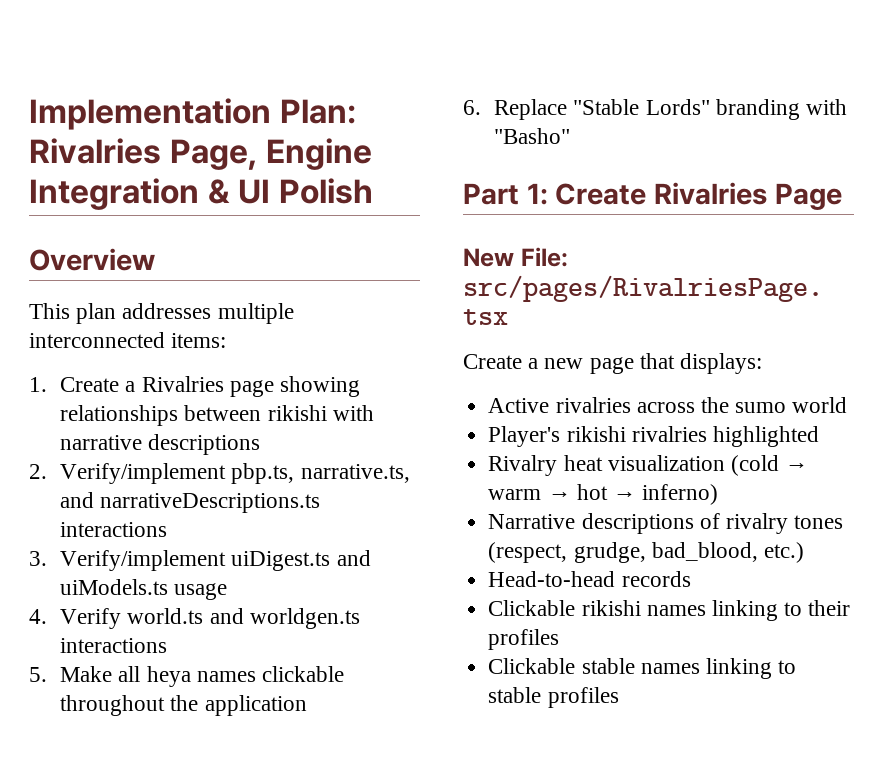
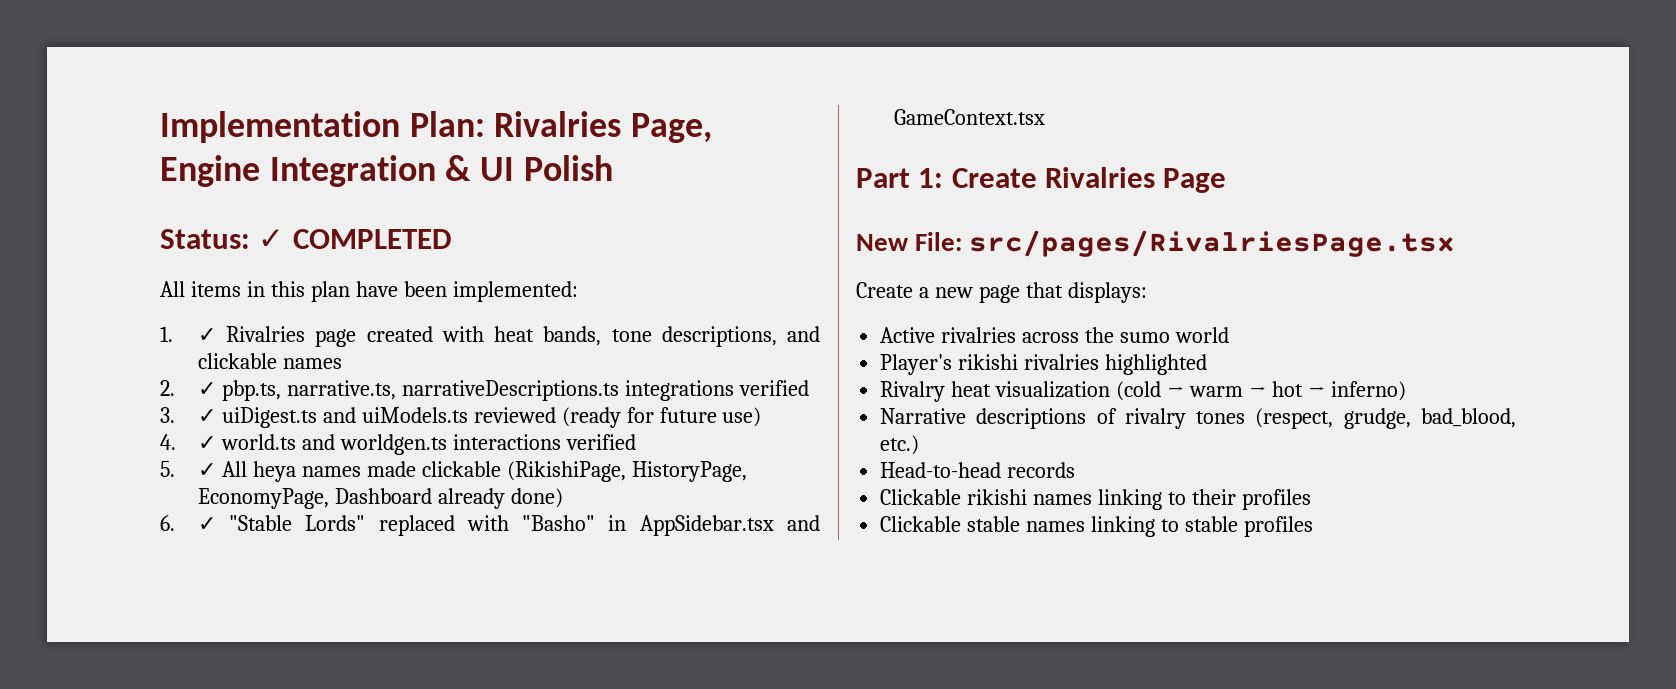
[29,248,155,271] [29,303,294,324] [29,332,227,348] [29,376,361,397] [60,405,374,426] [60,434,261,455] Overview // This plan addresses multiple interconnected items: // 1. Create a Rivalries page showing relationships between rikishi with narrative descriptions -> [160,229,452,249] [160,281,578,302] [160,326,820,347] [197,353,342,369] Status: ✓ COMPLETED // All items in this plan have been implemented: // 1. ✓ Rivalries page created with heat bands, tone descriptions, and clickable names
[60,463,227,484] Verify/implement -> [197,382,216,396] ✓
[60,492,321,513] [60,522,168,537] and narrativeDescriptions.ts interactions -> [401,380,809,401] narrativeDescriptions.ts integrations verified
[60,550,227,571] Verify/implement -> [197,409,216,423] ✓
[174,583,228,600] usage -> [473,407,762,428] reviewed (ready for future use)
[60,608,122,629] Verify -> [197,436,216,450] ✓
(168, 645) none -> [565,434,636,450] verified
[60,666,345,687] [60,695,307,716] Make all heya names clickable throughout the application -> [197,461,747,482] [197,488,563,509] ✓ All heya names made clickable (RikishiPage, HistoryPage, EconomyPage, Dashboard already done)
[494,99,568,120] Replace -> [197,517,216,531] ✓
[715,99,800,120] branding -> [378,515,455,536] replaced
(571, 136) none -> [608,515,820,536] [893,109,1045,125] in AppSidebar.tsx and GameContext.tsx

